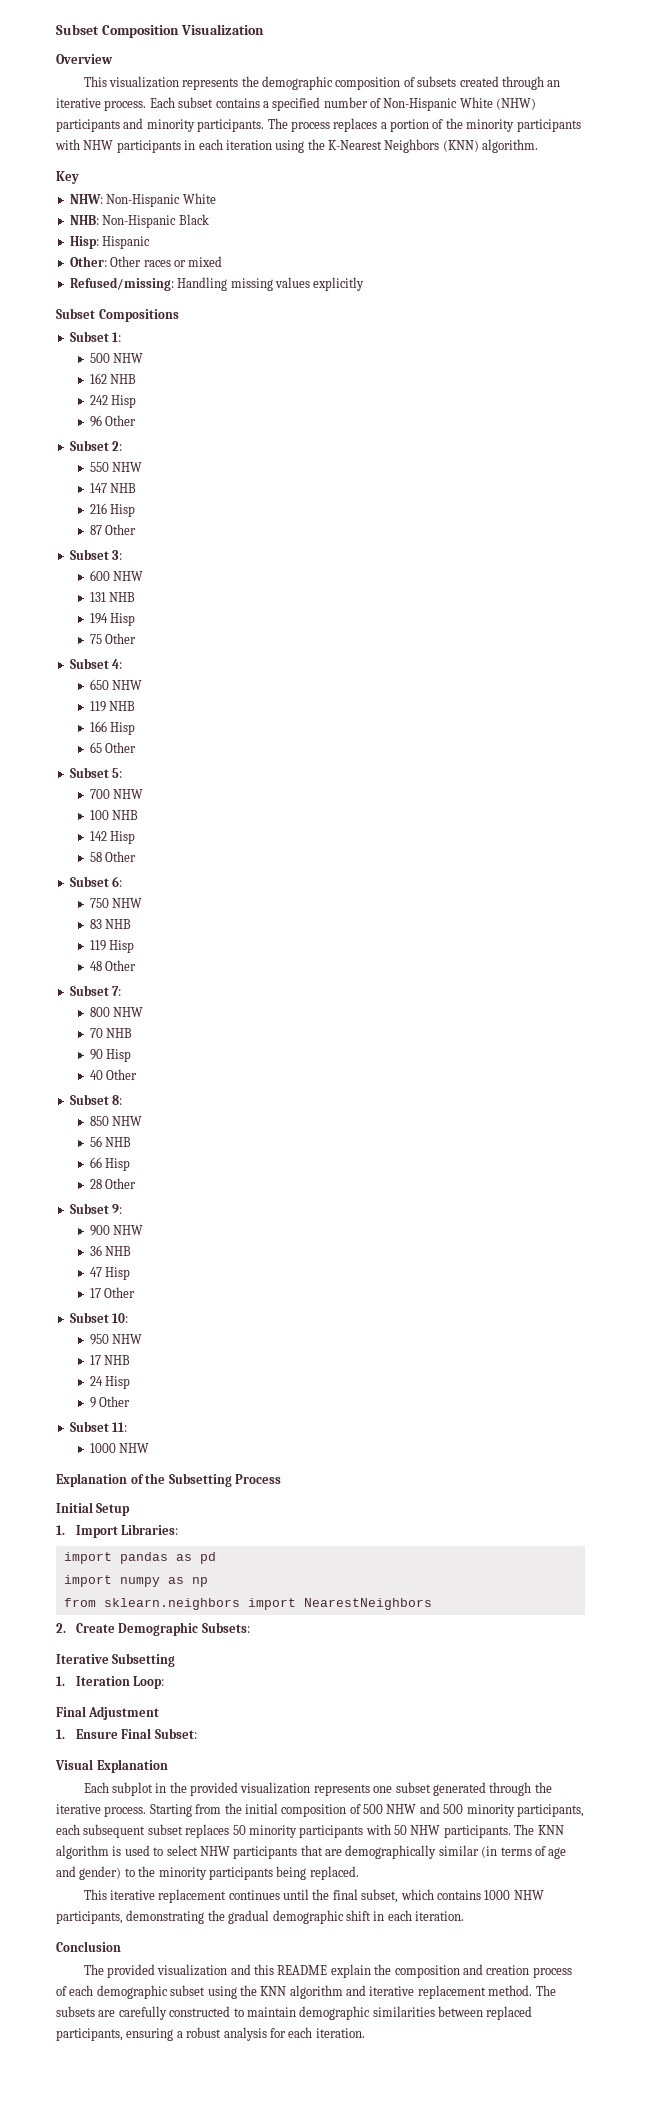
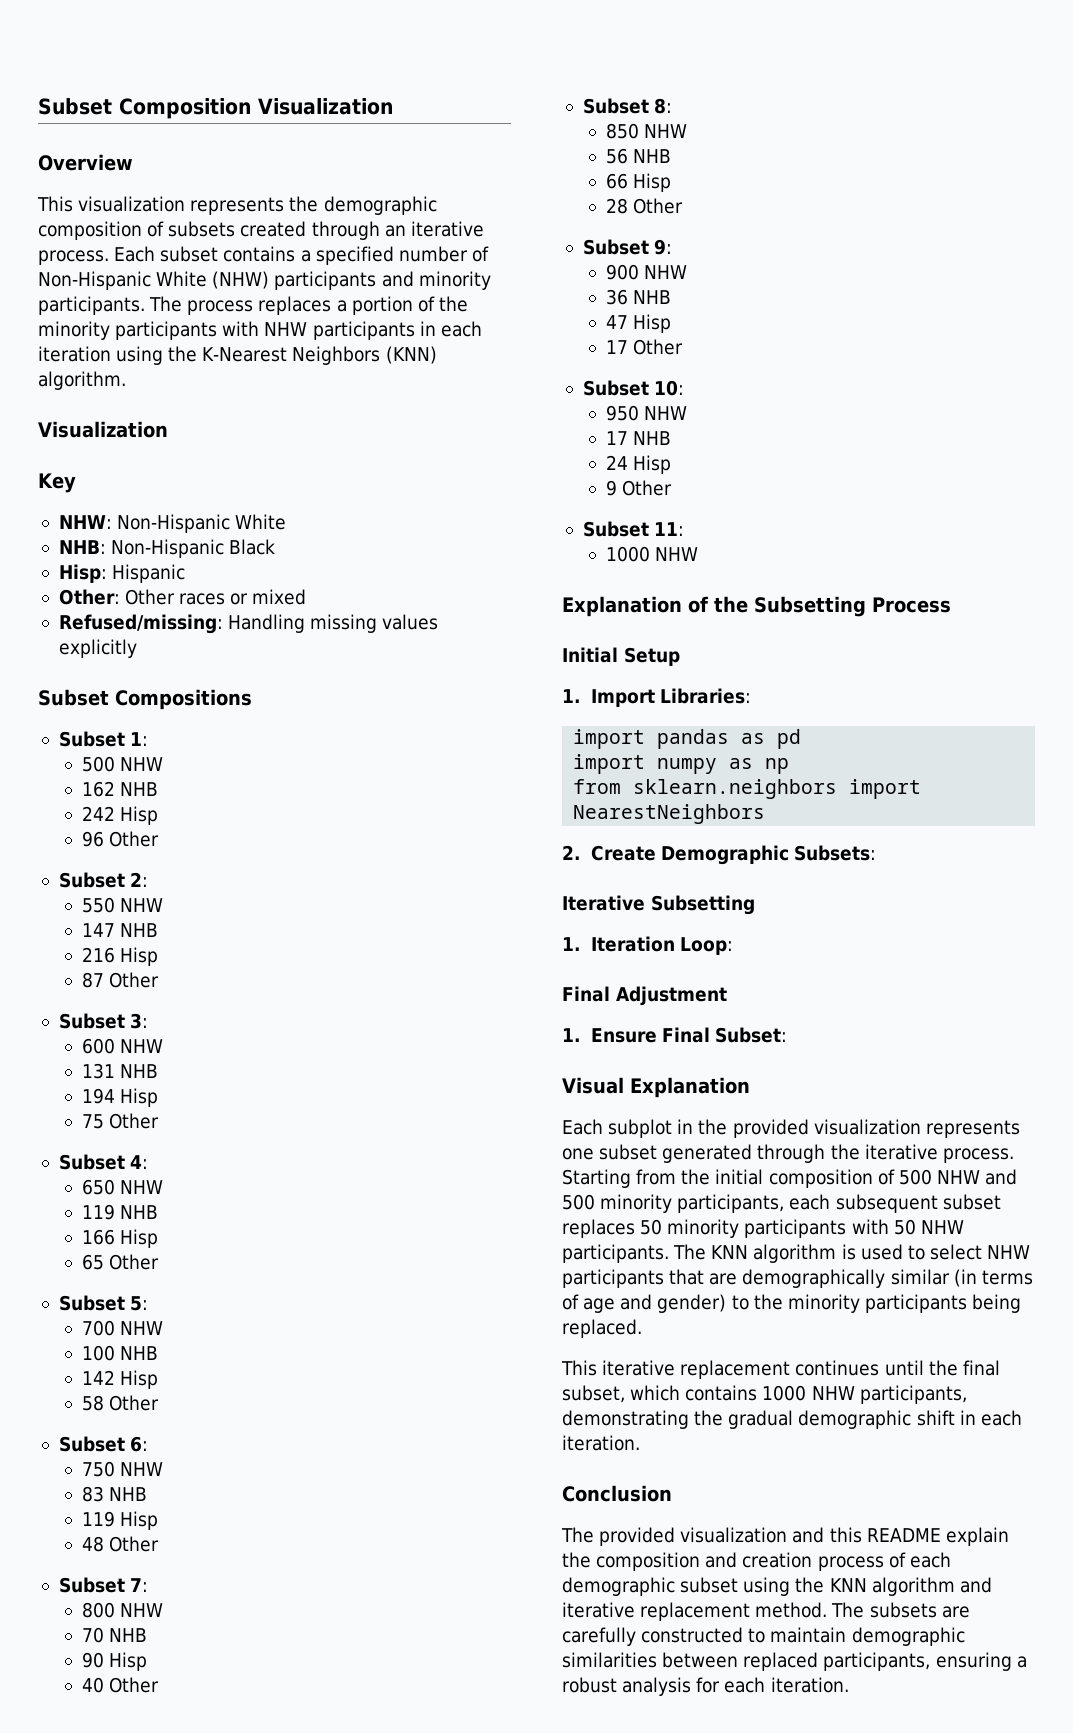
(539, 146) none -> [38,421,168,438] // Visualization

